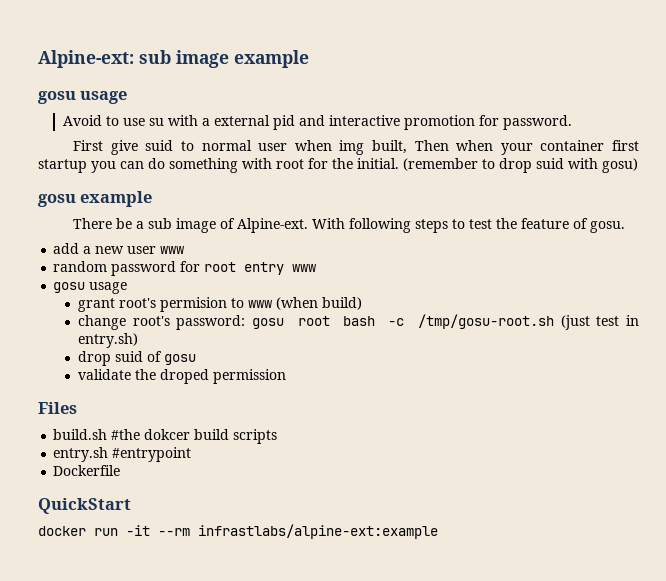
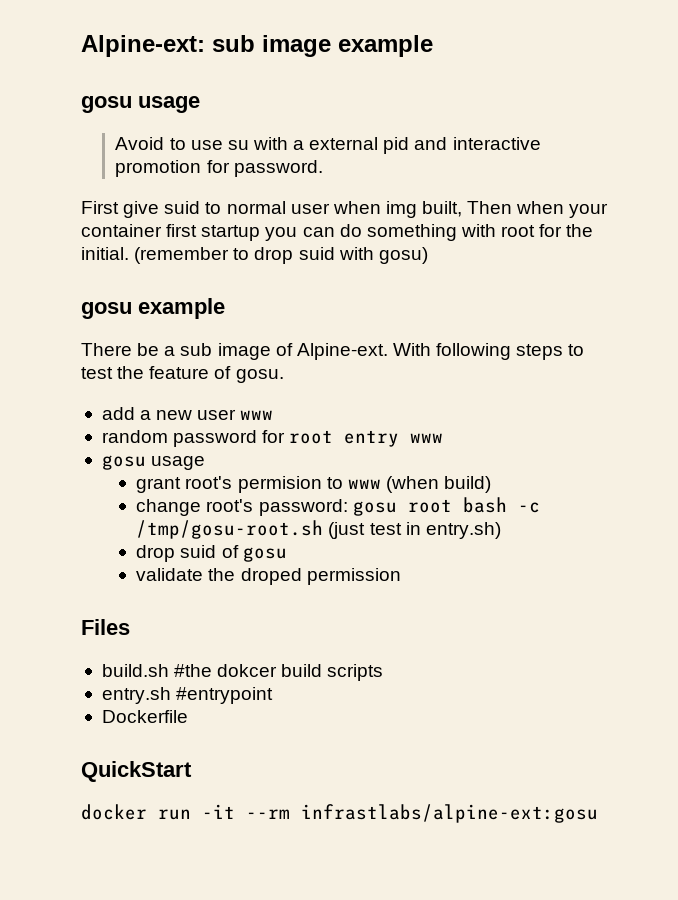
[198,524,438,539] infrastlabs/alpine-ext:example -> [301,804,598,823] infrastlabs/alpine-ext:gosu

